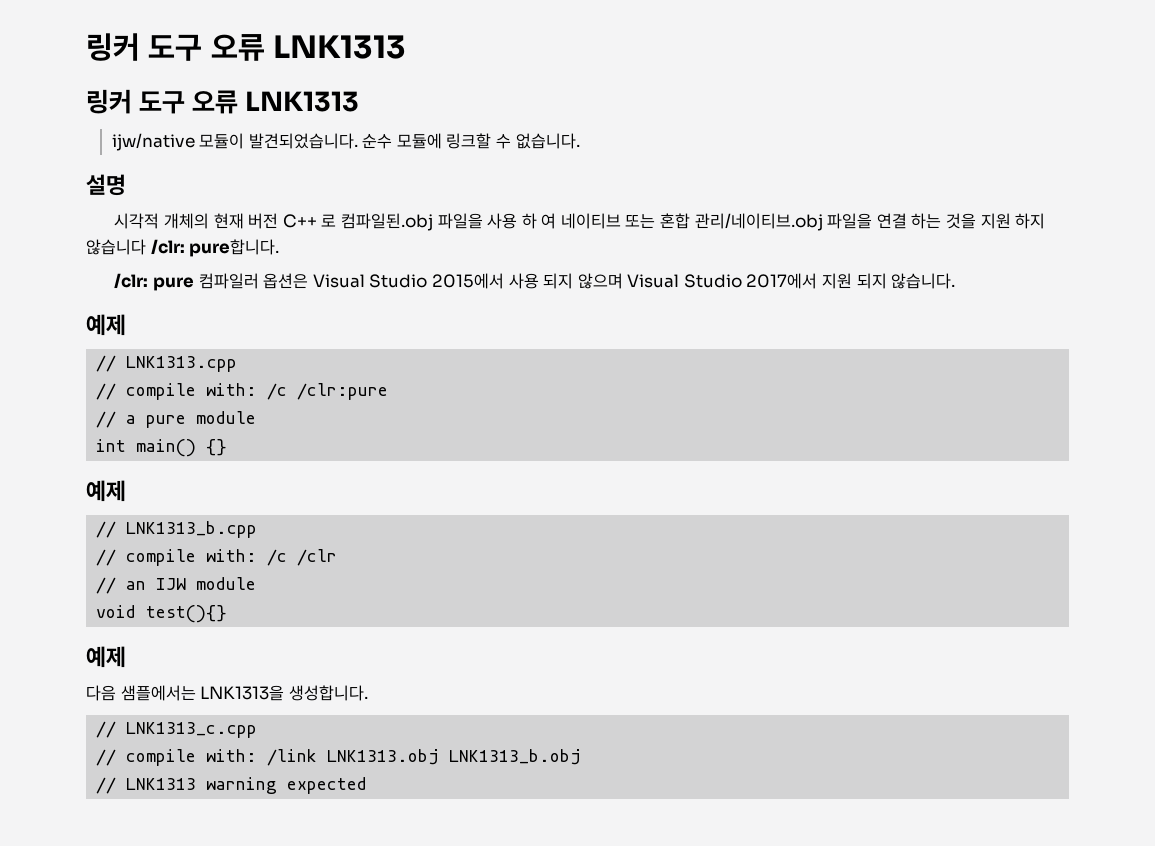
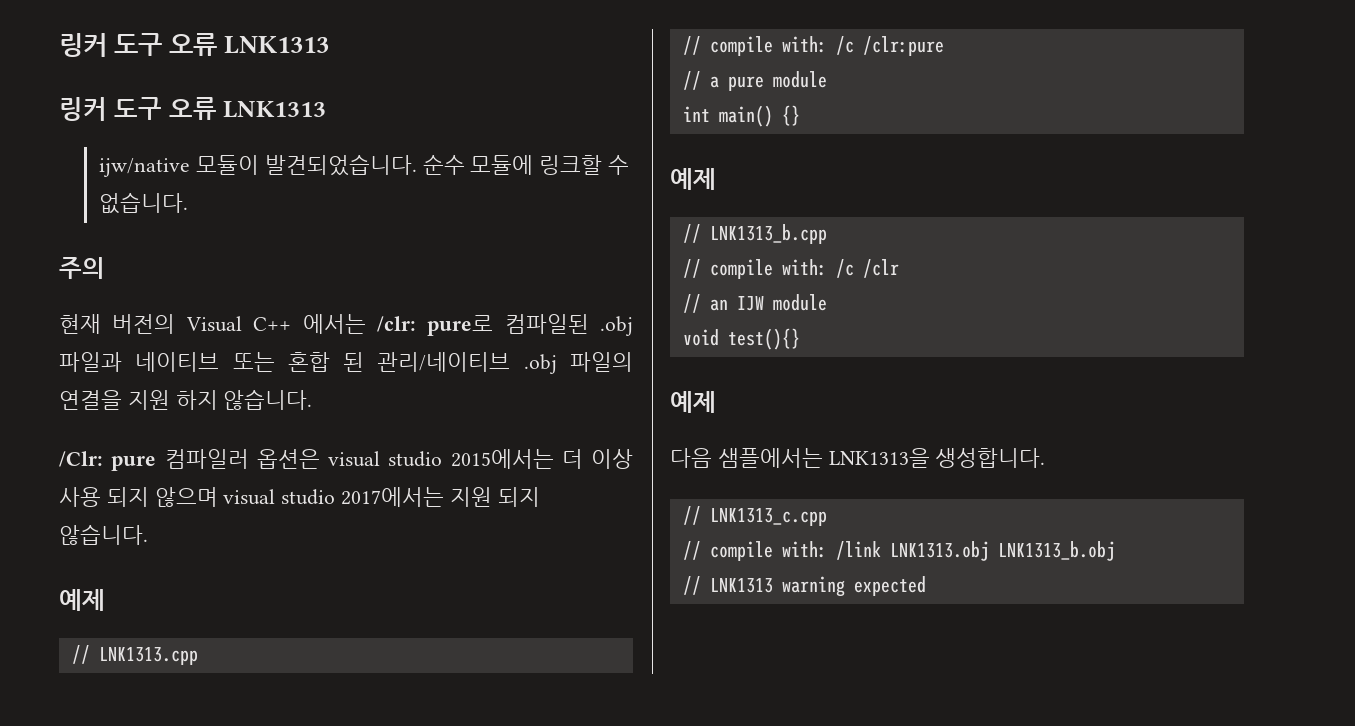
[86,174,126,196] [114,213,1046,231] [86,239,280,257] [114,273,818,291] 설명 // 시각적 개체의 현재 버전 C++ 로 컴파일된.obj 파일을 사용 하 여 네이티브 또는 혼합 관리/네이티브.obj 파일을 연결 하는 것을 지원 하지 않습니다 /clr: pure합니다. // /clr: pure 컴파일러 옵션은 Visual Studio 2015에서 사용 되지 않으며 Visual Studio 2017에서 -> [59,257,105,279] [59,314,633,336] [59,352,633,374] [59,389,313,410] [59,449,633,471] [59,487,445,507] 주의 // 현재 버전의 Visual C++ 에서는 /clr: pure로 컴파일된 .obj 파일과 네이티브 또는 혼합 된 관리/네이티브 .obj 파일의 연결을 지원 하지 않습니다. // /Clr: pure 컴파일러 옵션은 visual studio 2015에서는 더 이상 사용 되지 않으며 visual studio 2017에서는

